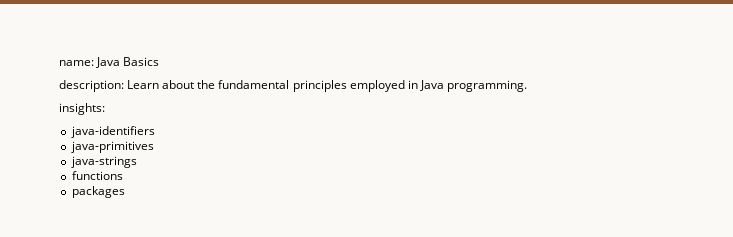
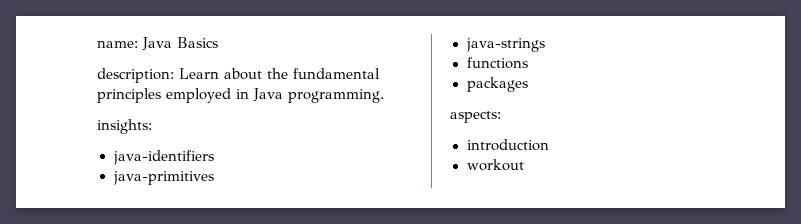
(125, 192) none -> [450,111,501,123] [466,139,549,151] [466,159,524,171] // aspects: // introduction // workout

